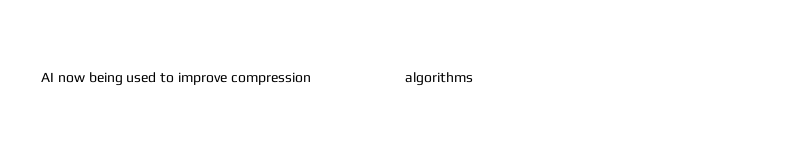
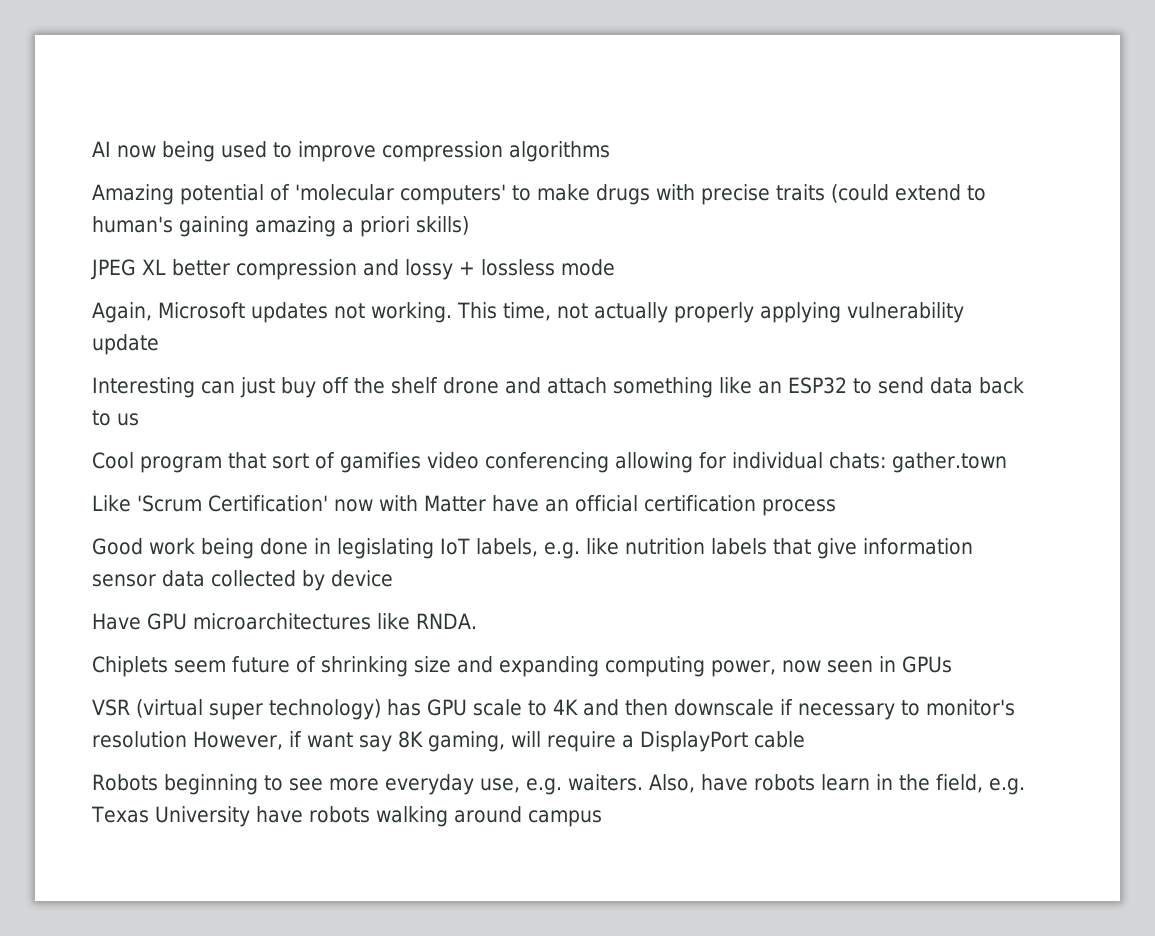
(473, 79) none -> [92,184,986,205] [92,216,469,237] [91,259,615,280] [92,302,964,323] [92,334,159,355] [92,377,1024,398] [92,410,139,426] [92,452,1007,473] [92,495,836,516] [92,538,973,559] [92,570,393,591] [92,613,477,630] [92,656,952,677] [92,699,1015,720] [92,731,805,752] [92,774,1025,795] [91,806,602,827] // Amazing potential of 'molecular computers' to make drugs with precise traits (could extend to human's gaining amazing a priori skills) // JPEG XL better compression and lossy + lossless mode // Again, Microsoft updates not working. This time, not actually properly applying vulnerability update // Interesting can just buy off the shelf drone and attach something like an ESP32 to send data back to us // Cool program that sort of gamifies video conferencing allowing for individual chats: gather.town // Like 'Scrum Certification' now with Matter have an official certification process // Good work being done in legislating IoT labels, e.g. like nutrition labels that give information sensor data collected by device // Have GPU microarchitectures like RNDA. // Chiplets seem future of shrinking size and expanding computing power, now seen in GPUs // VSR (virtual super technology) has GPU scale to 4K and then downscale if necessary to monitor's resolution However, if want say 8K gaming, will require a DisplayPort cable // Robots beginning to see more everyday use, e.g. waiters. Also, have robots learn in the field, e.g. Texas University have robots walking around campus

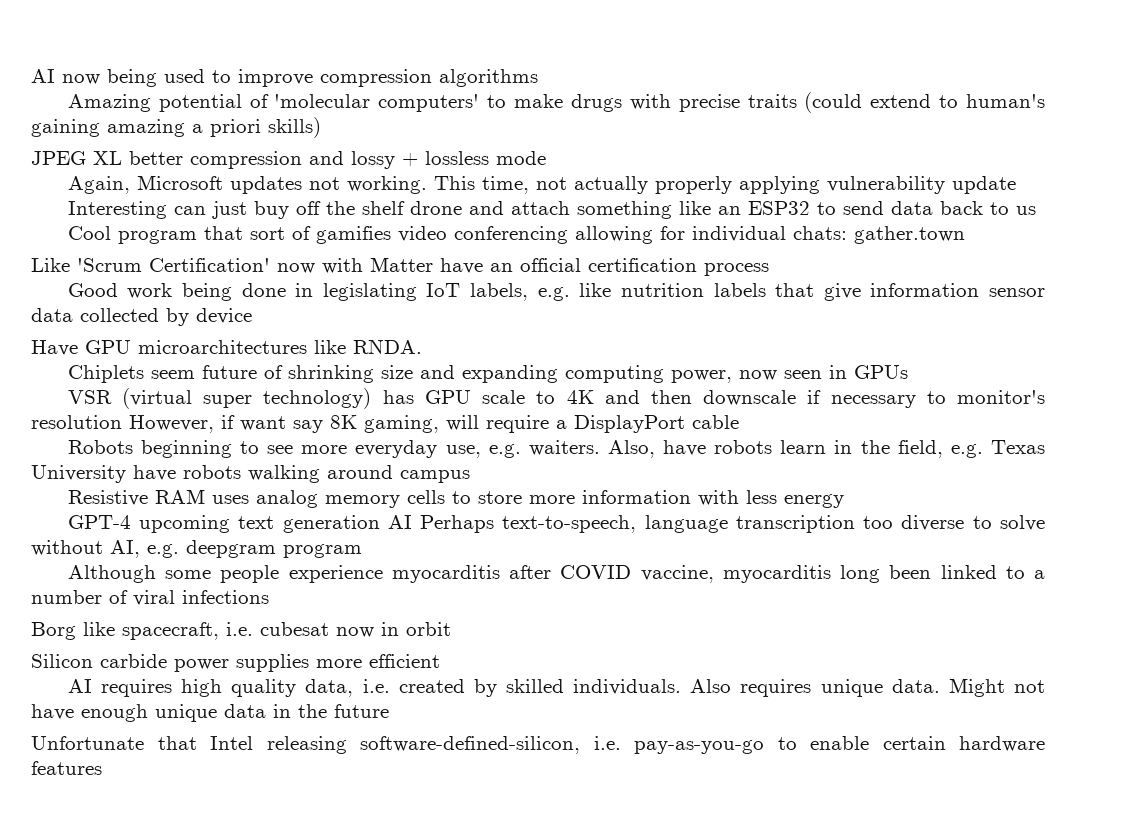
(602, 818) none -> [67,489,844,508] [67,515,1045,533] [31,540,362,558] [67,565,1046,583] [31,590,269,606] [31,622,451,640] [31,654,440,672] [67,678,1046,697] [31,704,389,722] [31,736,1045,754] [31,761,102,775] // Resistive RAM uses analog memory cells to store more information with less energy // GPT-4 upcoming text generation AI Perhaps text-to-speech, language transcription too diverse to solve without AI, e.g. deepgram program // Although some people experience myocarditis after COVID vaccine, myocarditis long been linked to a number of viral infections // Borg like spacecraft, i.e. cubesat now in orbit // Silicon carbide power supplies more efficient // AI requires high quality data, i.e. created by skilled individuals. Also requires unique data. Might not have enough unique data in the future // Unfortunate that Intel releasing software-defined-silicon, i.e. pay-as-you-go to enable certain hardware features

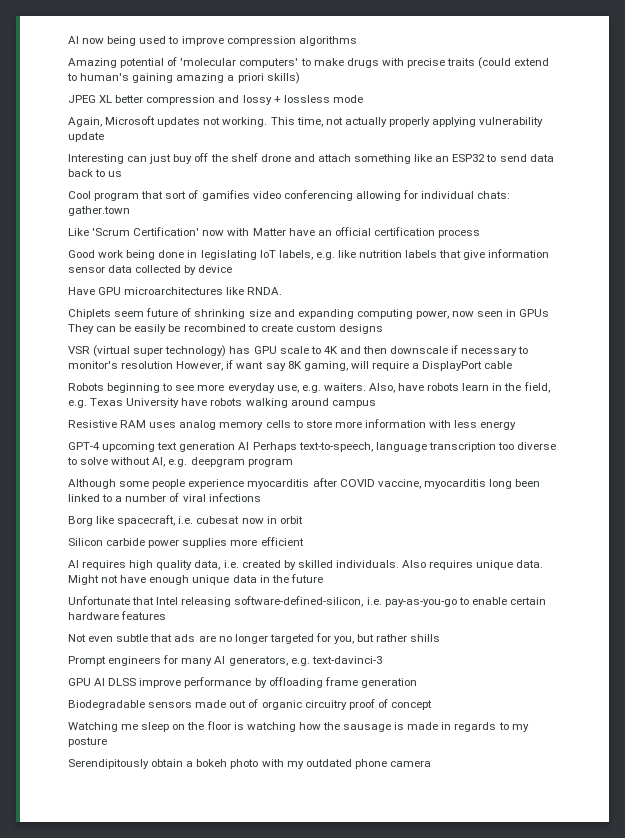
(908, 372) none -> [68,324,383,334] They can be easily be recombined to create custom designs
(102, 768) none -> [68,633,441,644] [68,655,382,666] [68,677,417,688] [68,699,432,710] [68,721,529,732] [68,737,107,747] [68,759,431,769] // Not even subtle that ads are no longer targeted for you, but rather shills // Prompt engineers for many AI generators, e.g. text-davinci-3 // GPU AI DLSS improve performance by offloading frame generation // Biodegradable sensors made out of organic circuitry proof of concept // Watching me sleep on the floor is watching how the sausage is made in regards to my posture // Serendipitously obtain a bokeh photo with my outdated phone camera

